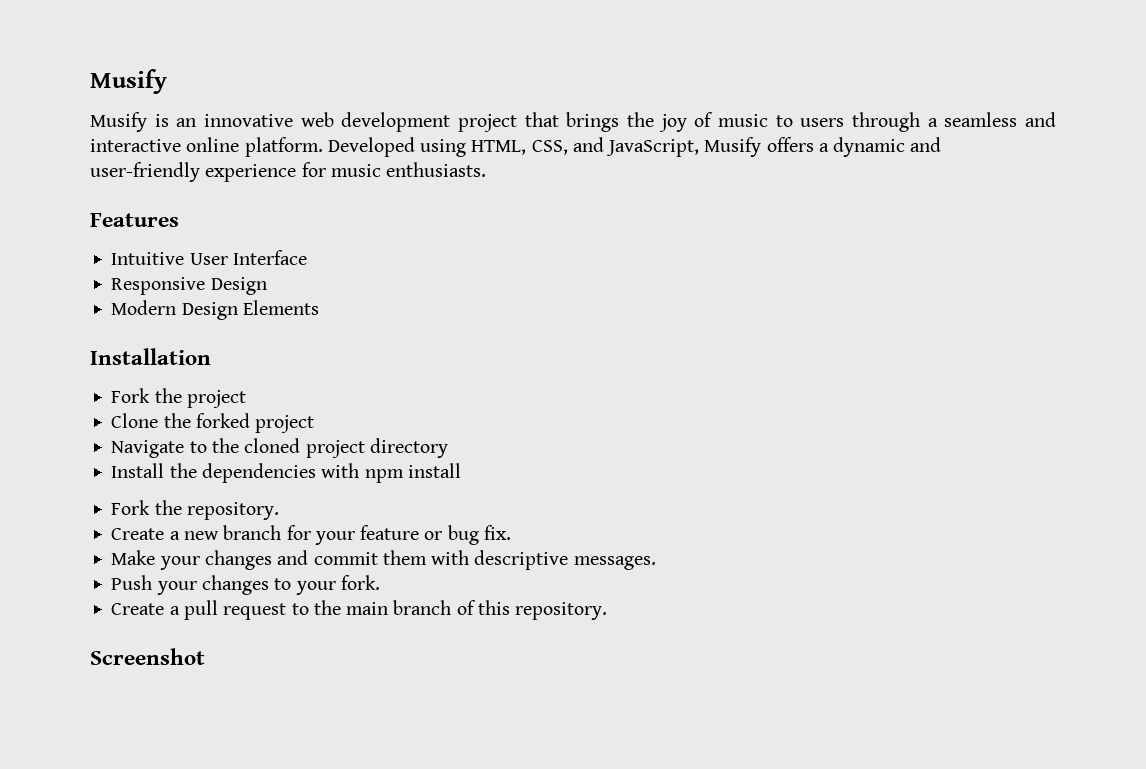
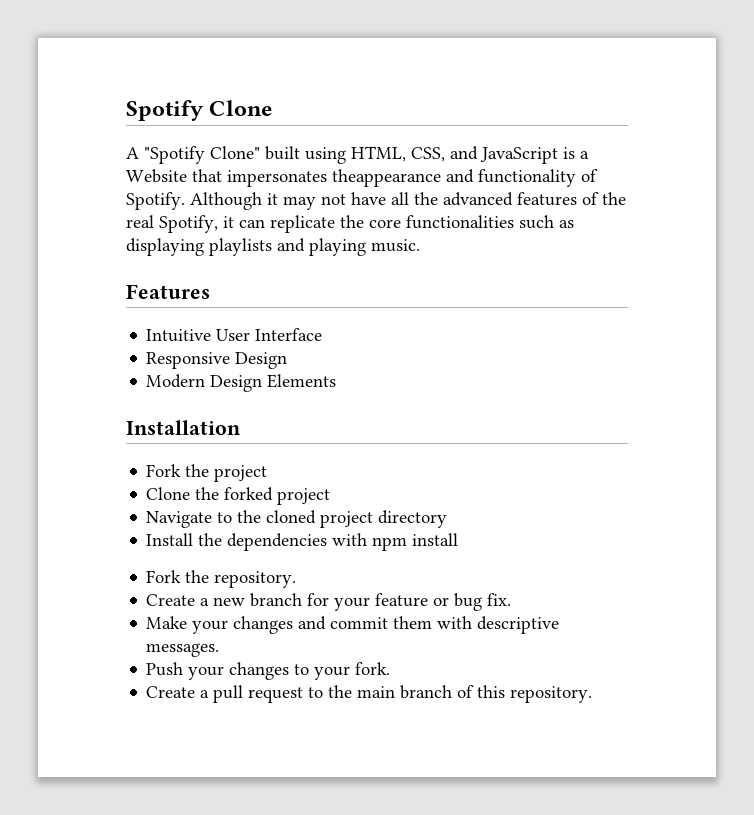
[90,69,167,94] [90,112,1056,132] [90,137,942,157] [90,162,487,182] Musify // Musify is an innovative web development project that brings the joy of music to users through a seamless and interactive online platform. Developed using HTML, CSS, and JavaScript, Musify offers a dynamic and user-friendly experience for music enthusiasts. -> [126,100,273,121] [126,146,589,164] [126,169,598,187] [126,192,626,210] [126,215,574,233] [126,238,420,256] Spotify Clone // A "Spotify Clone" built using HTML, CSS, and JavaScript is a Website that impersonates theappearance and functionality of Spotify. Although it may not have all the advanced features of the real Spotify, it can replicate the core functionalities such as displaying playlists and playing music.
[90,648,205,665] // Screenshot -> (593, 694) none

